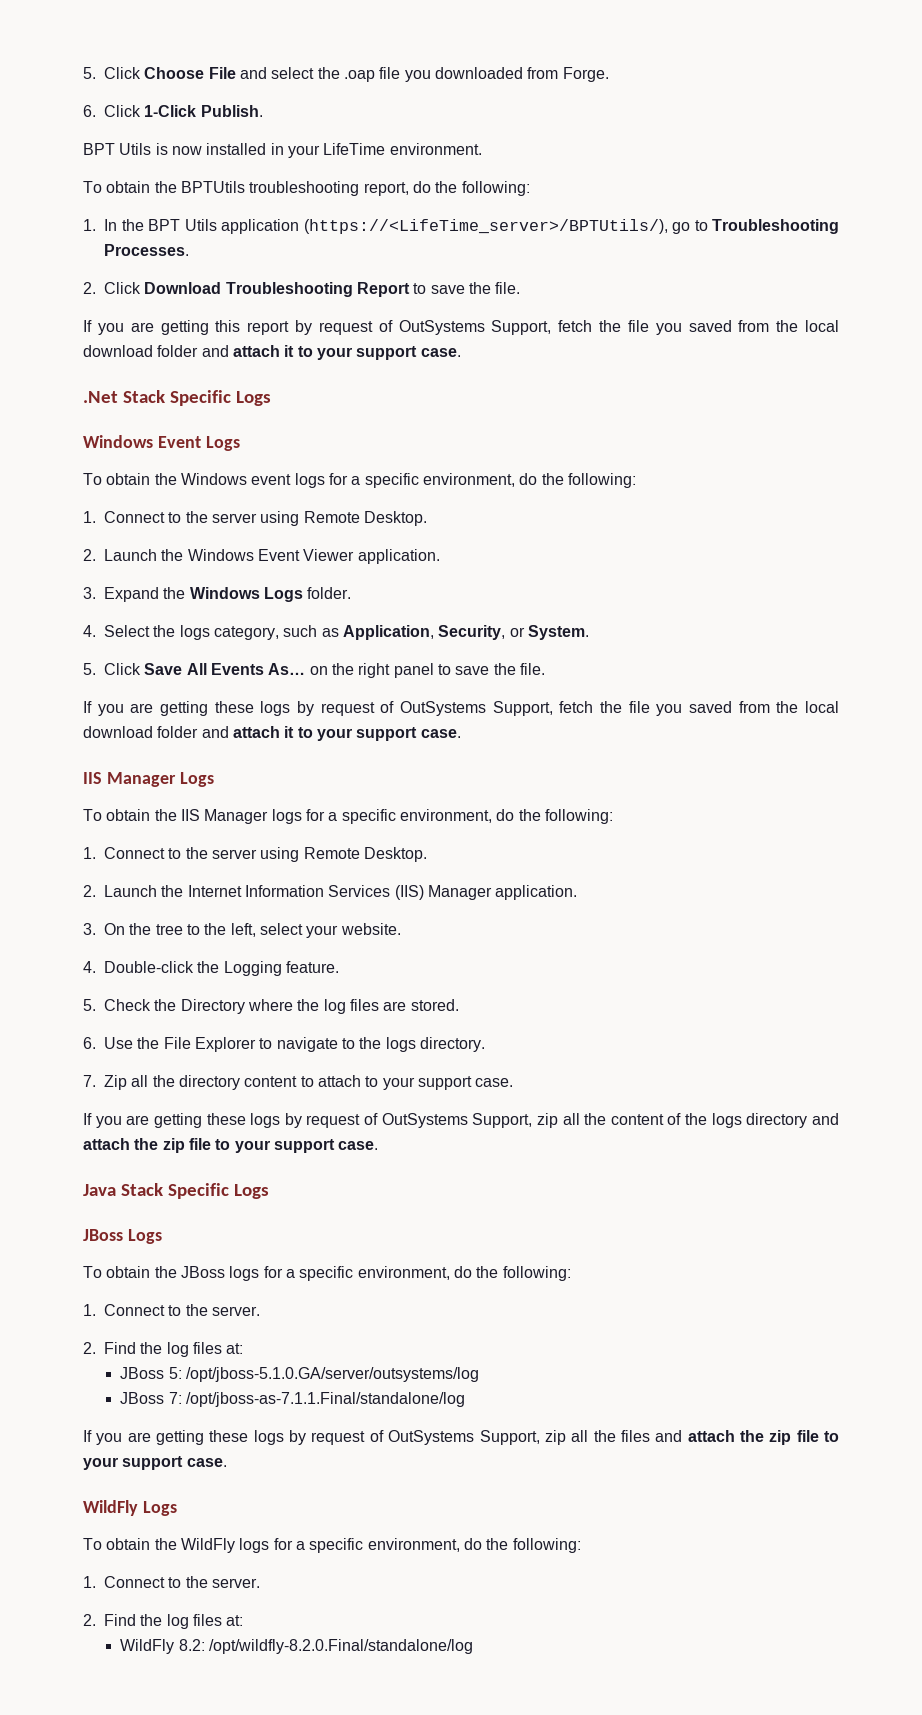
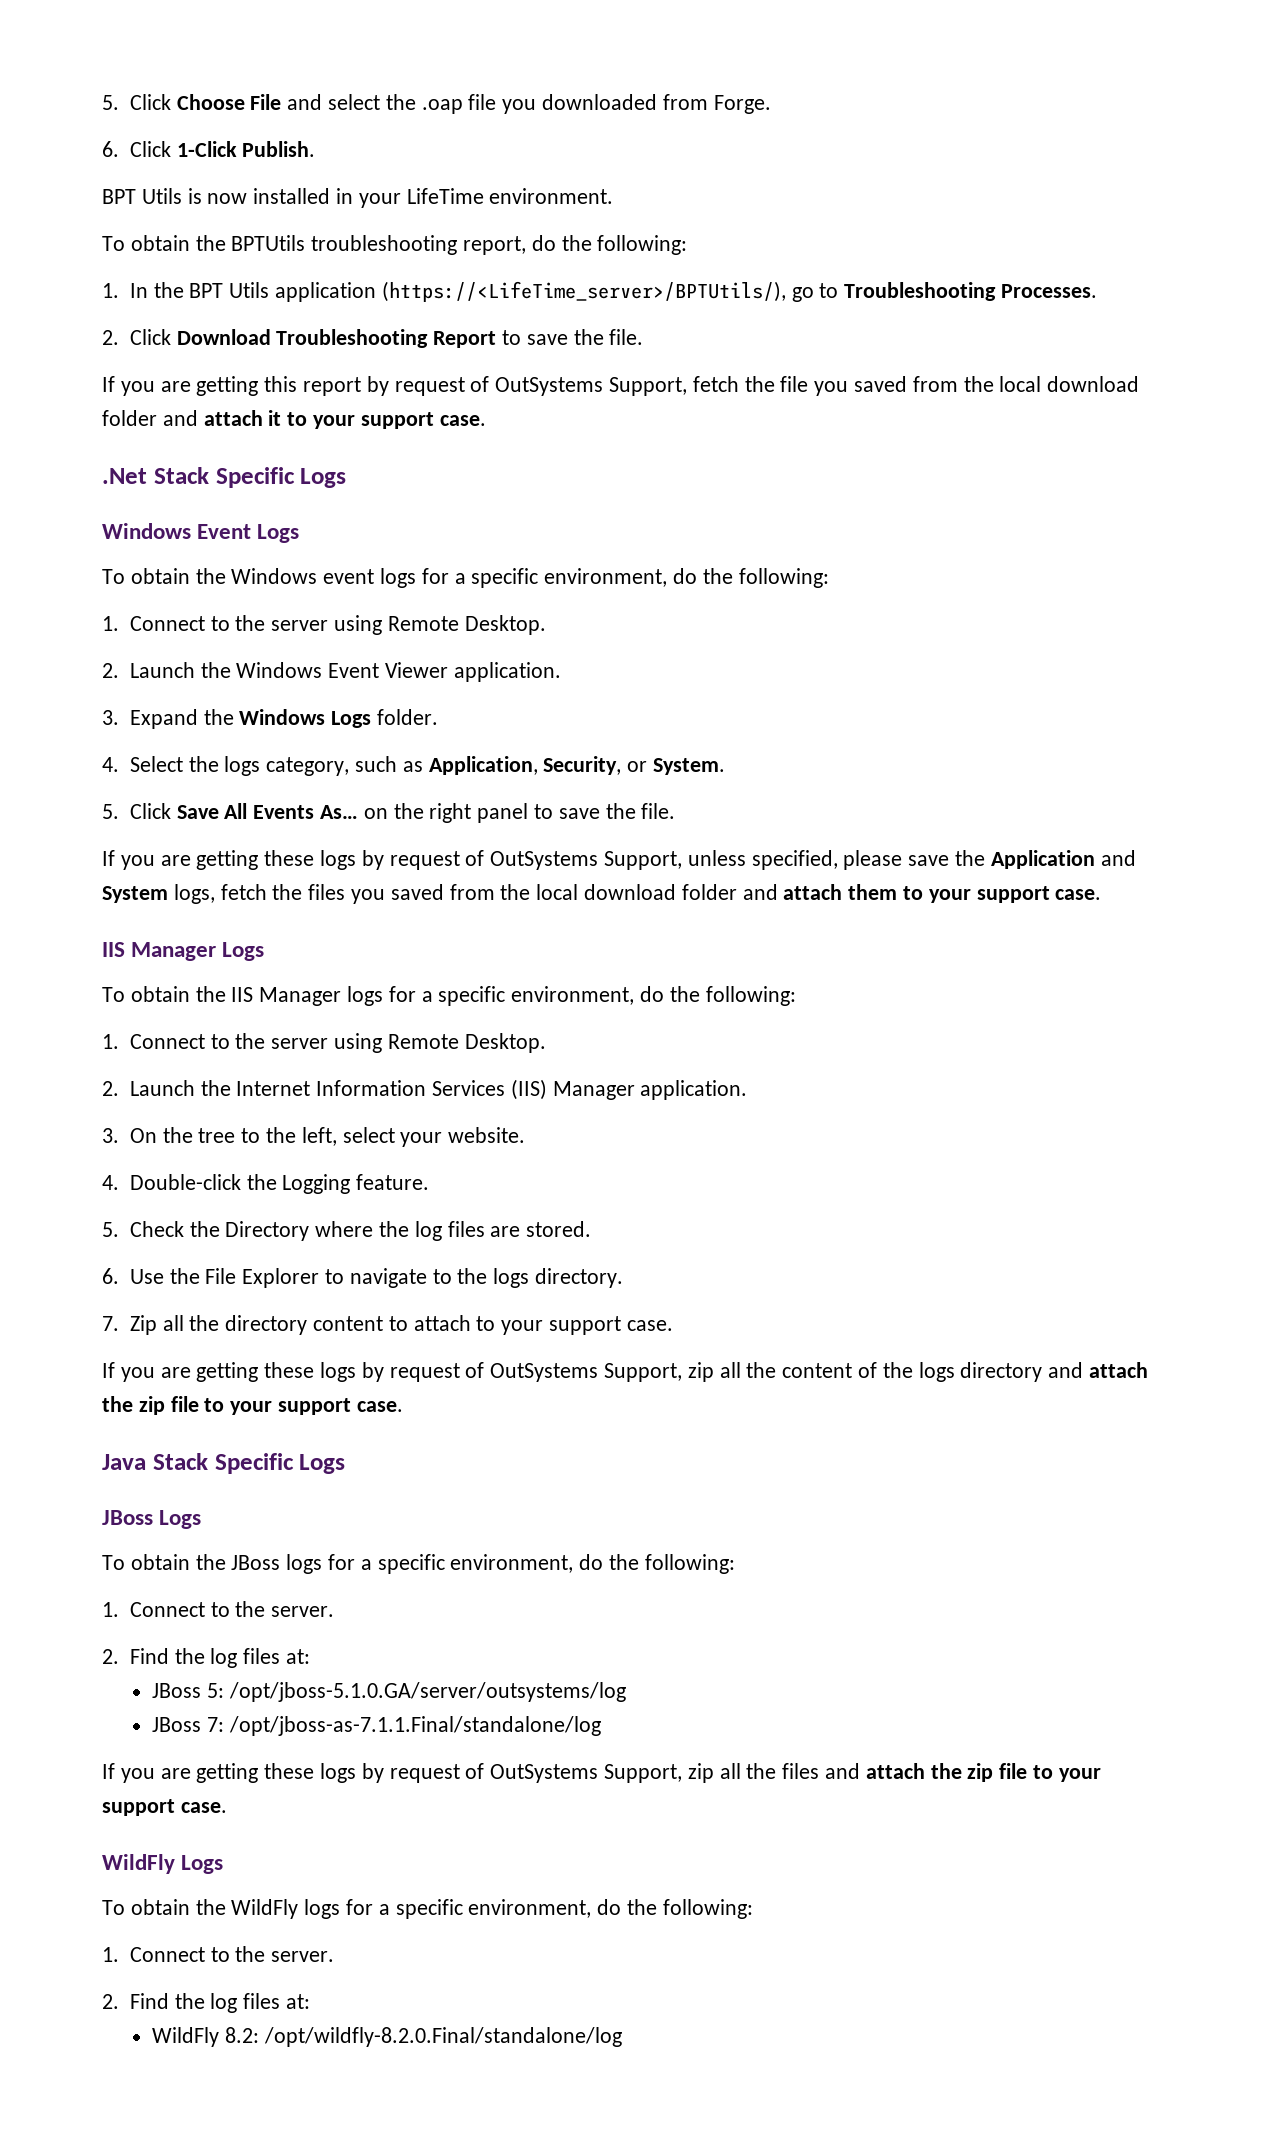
[559,701,839,716] [83,726,295,738] fetch the file you saved from the local download folder and attach it -> [687,850,1136,870] [102,884,898,904] unless specified, please save the Application and System logs, fetch the files you saved from the local download folder and attach them

